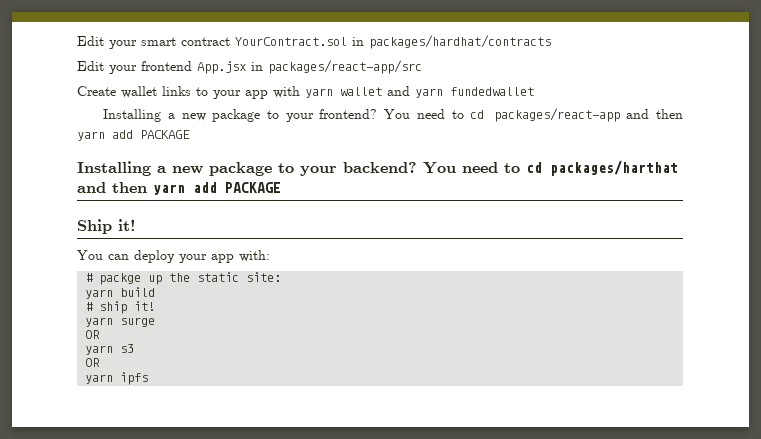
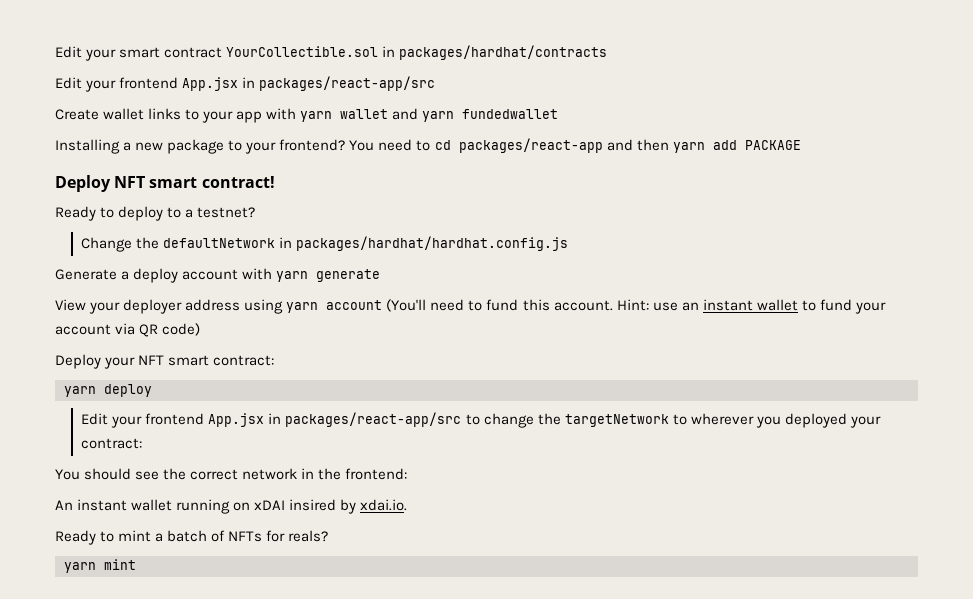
[235,37,347,46] YourContract.sol -> [226,46,379,57] YourCollectible.sol
[77,160,678,176] [77,182,281,195] [77,219,136,234] [77,250,270,263] [85,272,282,285] [85,287,156,299] [85,301,156,314] [85,317,156,327] [85,330,101,339] [85,344,135,355] [85,358,101,367] [85,372,149,385] Installing a new package to your backend? You need to cd packages/harthat and then yarn add PACKAGE // Ship it! // You can deploy your app with: // # packge up the static site: // yarn build // # ship it! // yarn surge // OR // yarn s3 // OR // yarn ipfs -> [55,175,275,192] [55,206,256,221] [81,236,569,252] [55,268,381,283] [55,299,886,314] [55,323,201,337] [55,354,275,369] [64,384,152,397] [81,412,881,428] [81,438,143,449] [55,468,408,480] [55,499,408,514] [55,530,329,545] [64,559,136,573] Deploy NFT smart contract! // Ready to deploy to a testnet? // Change the defaultNetwork in packages/hardhat/hardhat.config.js // Generate a deploy account with yarn generate // View your deployer address using yarn account (You'll need to fund this account. Hint: use an instant wallet to fund your account via QR code) // Deploy your NFT smart contract: // yarn deploy // Edit your frontend App.jsx in packages/react-app/src to change the targetNetwork to wherever you deployed your contract: // You should see the correct network in the frontend: // An instant wallet running on xDAI insired by xdai.io. // Ready to mint a batch of NFTs for reals? // yarn mint

